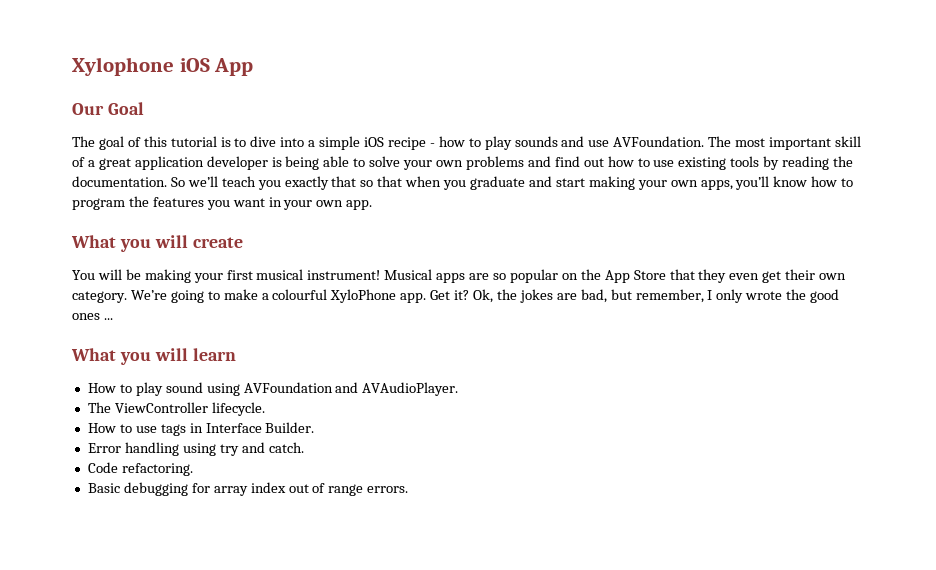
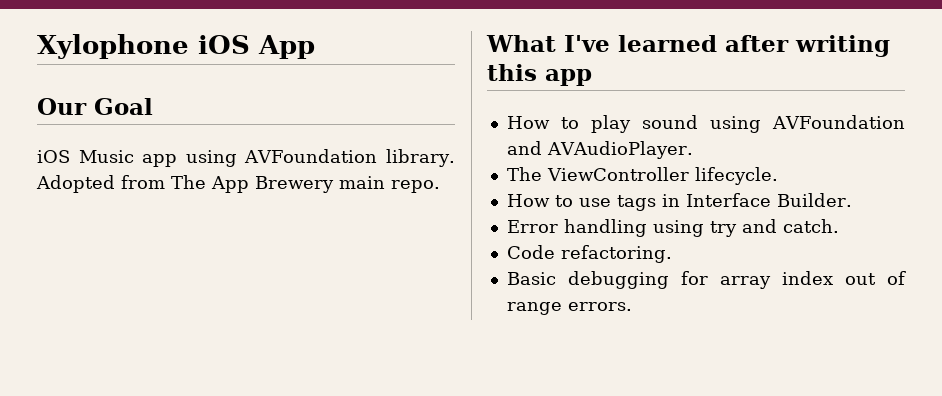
[72,136,861,150] [72,156,854,170] [72,176,854,190] [72,196,373,210] [71,235,243,252] [72,269,847,283] [72,289,840,303] [72,313,113,320] [71,348,236,365] The goal of this tutorial is to dive into a simple iOS recipe - how to play sounds and use AVFoundation. The most important skill of a great application developer is being able to solve your own problems and find out how to use existing tools by reading the documentation. So we’ll teach you exactly that so that when you graduate and start making your own apps, you’ll know how to program the features you want in your own app. // What you will create // You will be making your first musical instrument! Musical apps are so popular on the App Store that they even get their own category. We’re going to make a colourful XyloPhone app. Get it? Ok, the jokes are bad, but remember, I only wrote the good ones ... // What you will learn -> [37,149,456,167] [36,175,440,193] [486,35,890,57] [487,64,592,86] iOS Music app using AVFoundation library. Adopted from The App Brewery main repo. // What I've learned after writing this app

